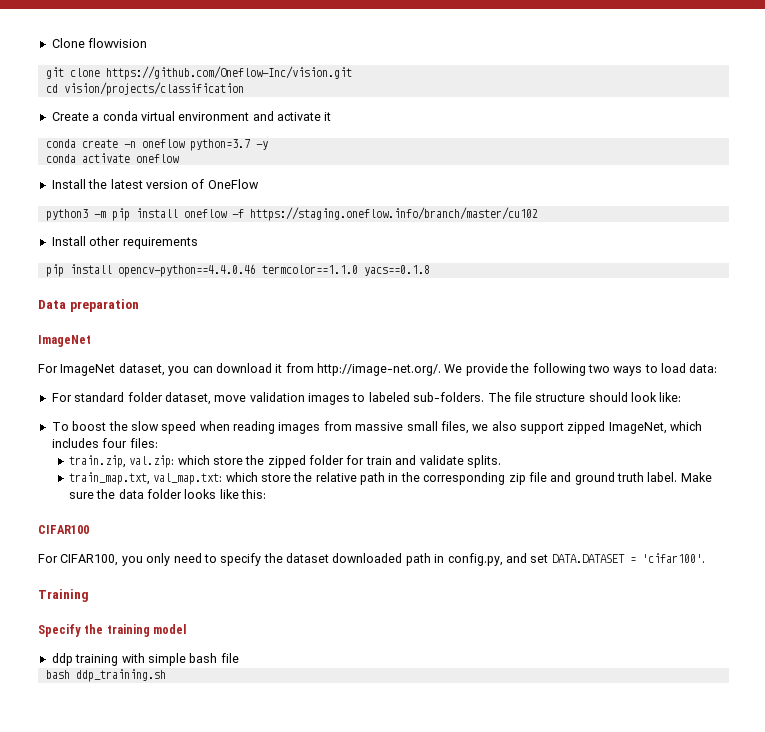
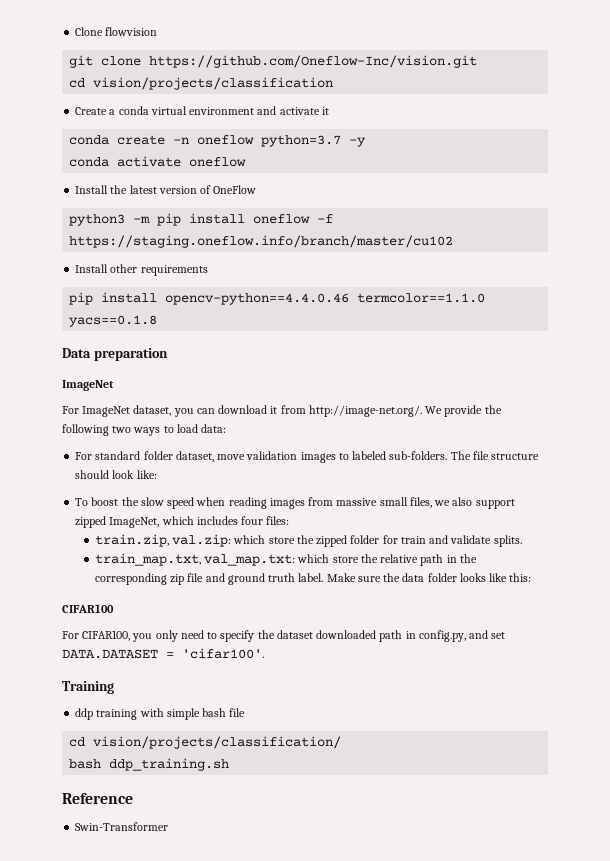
[38,624,187,637] // Specify the training model -> (114, 687) none
(239, 658) none -> [69,736,342,749] // cd vision/projects/classification/
(166, 675) none -> [62,793,133,804] [75,822,169,831] // Reference // Swin-Transformer

